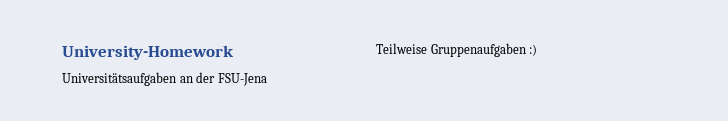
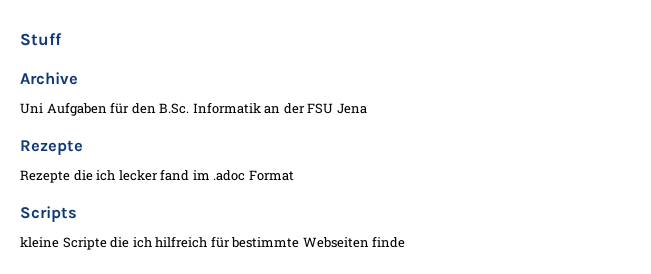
[62,45,234,60] [62,72,267,86] [376,43,538,57] University-Homework // Universitätsaufgaben an der FSU-Jena // Teilweise Gruppenaufgaben :) -> [20,33,62,46] [20,72,78,85] [20,102,367,116] [20,140,83,155] [20,169,294,183] [20,206,77,222] [20,236,406,250] Stuff // Archive // Uni Aufgaben für den B.Sc. Informatik an der FSU Jena // Rezepte // Rezepte die ich lecker fand im .adoc Format // Scripts // kleine Scripte die ich hilfreich für bestimmte Webseiten finde

